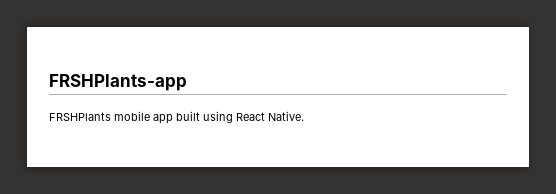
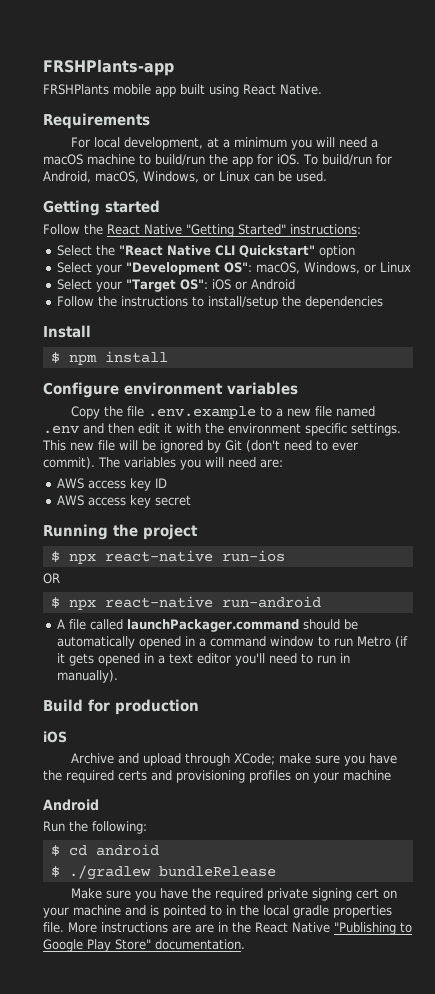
(304, 116) none -> [43,113,150,129] [71,137,379,150] [43,154,392,167] [43,171,327,183] [43,200,160,216] [43,224,361,237] [56,245,355,258] [56,262,411,275] [56,279,295,292] [56,296,383,309] [43,325,91,338] [50,351,168,365] [43,382,298,398] [71,406,376,419] [43,423,401,436] [42,440,358,453] [43,457,283,470] [56,478,167,491] [56,495,191,508] [43,524,198,540] [50,550,285,564] [43,573,60,584] [50,596,321,610] [56,619,358,632] [56,636,408,649] [56,653,350,666] [56,670,118,683] [43,699,199,715] [43,731,67,743] [71,753,398,766] [43,770,391,783] [43,799,99,811] [43,821,147,834] [50,844,159,856] [50,865,276,880] [71,888,398,901] [43,905,392,918] [43,922,412,935] [43,939,245,952] // Requirements // For local development, at a minimum you will need a macOS machine to build/run the app for iOS. To build/run for Android, macOS, Windows, or Linux can be used. // Getting started // Follow the React Native "Getting Started" instructions: // Select the "React Native CLI Quickstart" option // Select your "Development OS": macOS, Windows, or Linux // Select your "Target OS": iOS or Android // Follow the instructions to install/setup the dependencies // Install // $ npm install // Configure environment variables // Copy the file .env.example to a new file named .env and then edit it with the environment specific settings. This new file will be ignored by Git (don't need to ever commit). The variables you will need are: // AWS access key ID // AWS access key secret // Running the project // $ npx react-native run-ios // OR // $ npx react-native run-android // A file called launchPackager.command should be automatically opened in a command window to run Metro (if it gets opened in a text editor you'll need to run in manually). // Build for production // iOS // Archive and upload through XCode; make sure you have the required certs and provisioning profiles on your machine // Android // Run the following: // $ cd android // $ ./gradlew bundleRelease // Make sure you have the required private signing cert on your machine and is pointed to in the local gradle properties file. More instructions are are in the React Native "Publishing to Google Play Store" documentation.

